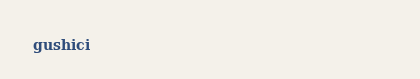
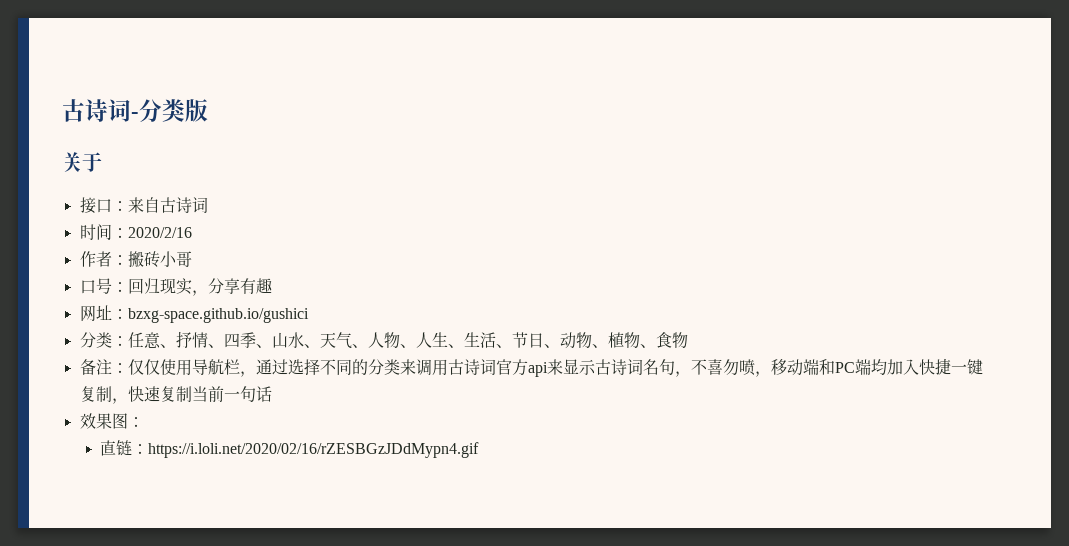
[33,39,90,53] gushici -> [62,99,208,122] [62,152,102,172] [79,197,208,214] [79,224,192,240] [79,251,192,268] [79,278,272,296] [79,305,309,323] [79,331,688,349] [79,358,983,377] [79,386,272,404] [79,413,144,429] [100,440,480,458] 古诗词-分类版 // 关于 // 接口：来自古诗词 // 时间：2020/2/16 // 作者：搬砖小哥 // 口号：回归现实，分享有趣 // 网址：bzxg-space.github.io/gushici // 分类：任意、抒情、四季、山水、天气、人物、人生、生活、节日、动物、植物、食物 // 备注：仅仅使用导航栏，通过选择不同的分类来调用古诗词官方api来显示古诗词名句，不喜勿喷，移动端和PC端均加入快捷一键复制，快速复制当前一句话 // 效果图： // 直链：https://i.loli.net/2020/02/16/rZESBGzJDdMypn4.gif

